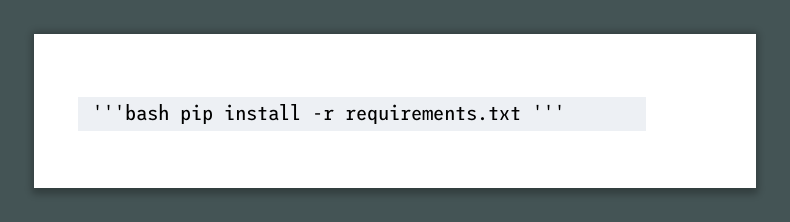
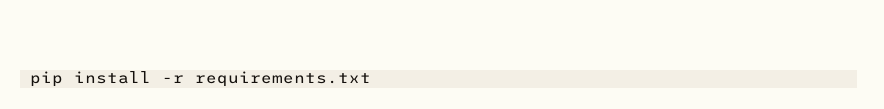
[91,104,169,121] '''bash -> (29, 79) none
[531,104,565,120] ''' -> (371, 79) none

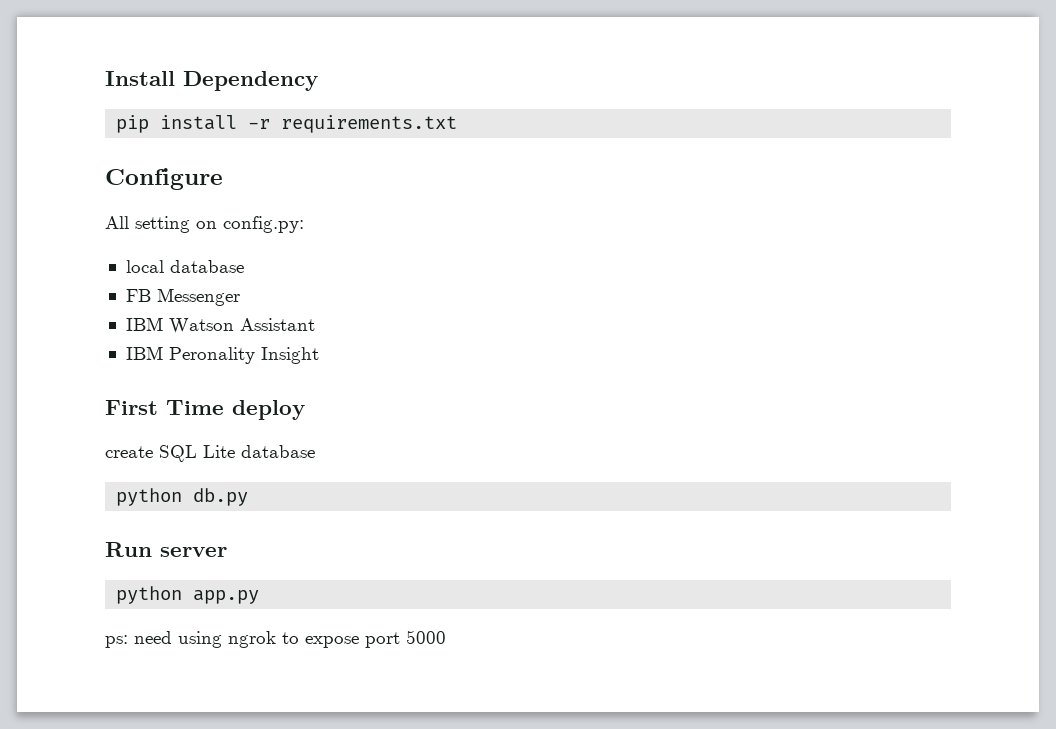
(29, 79) none -> [105,71,318,91] Install Dependency //
(371, 79) none -> [105,168,223,190] [105,216,304,233] [125,260,244,273] [125,288,240,306] [125,317,315,334] [125,346,319,364] [105,400,305,420] [105,445,315,462] [116,488,249,506] [105,542,227,557] [116,586,260,604] [105,630,446,648] // Configure // All setting on config.py: // local database // FB Messenger // IBM Watson Assistant // IBM Peronality Insight // First Time deploy // create SQL Lite database // python db.py // Run server // python app.py // ps: need using ngrok to expose port 5000

